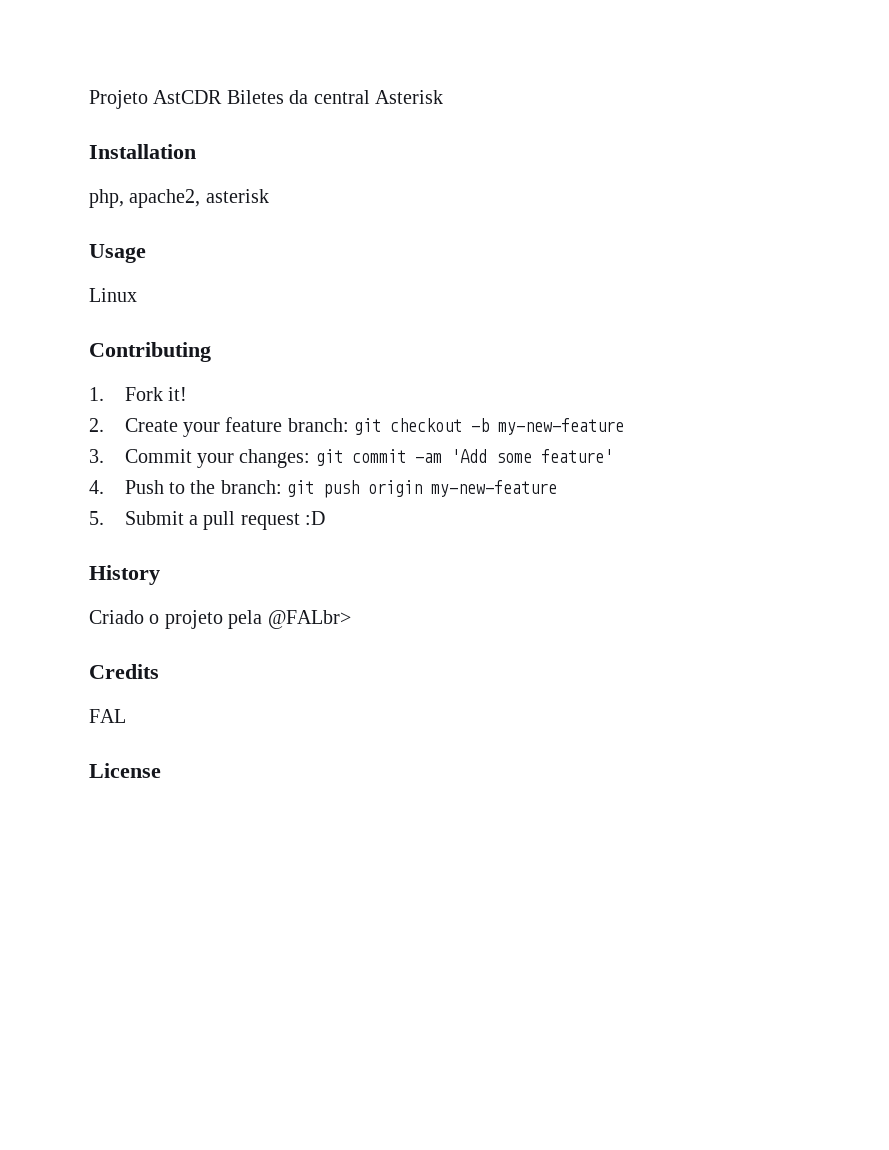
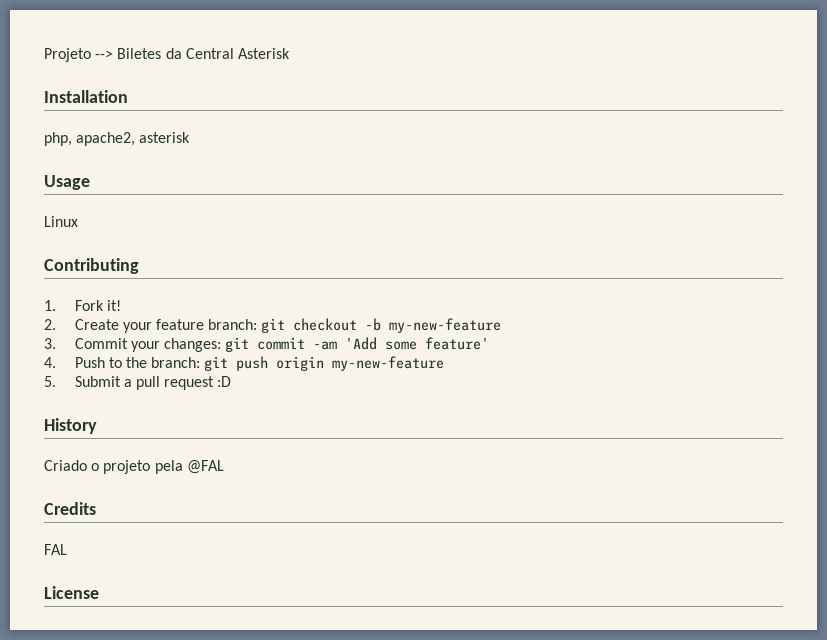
[153,90,223,104] AstCDR -> [95,50,114,59] -->
[313,90,370,104] central -> [185,48,234,59] Central
[267,610,351,629] @FALbr> -> [186,460,224,474] @FAL

